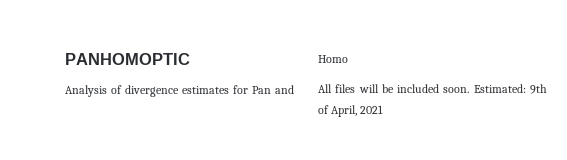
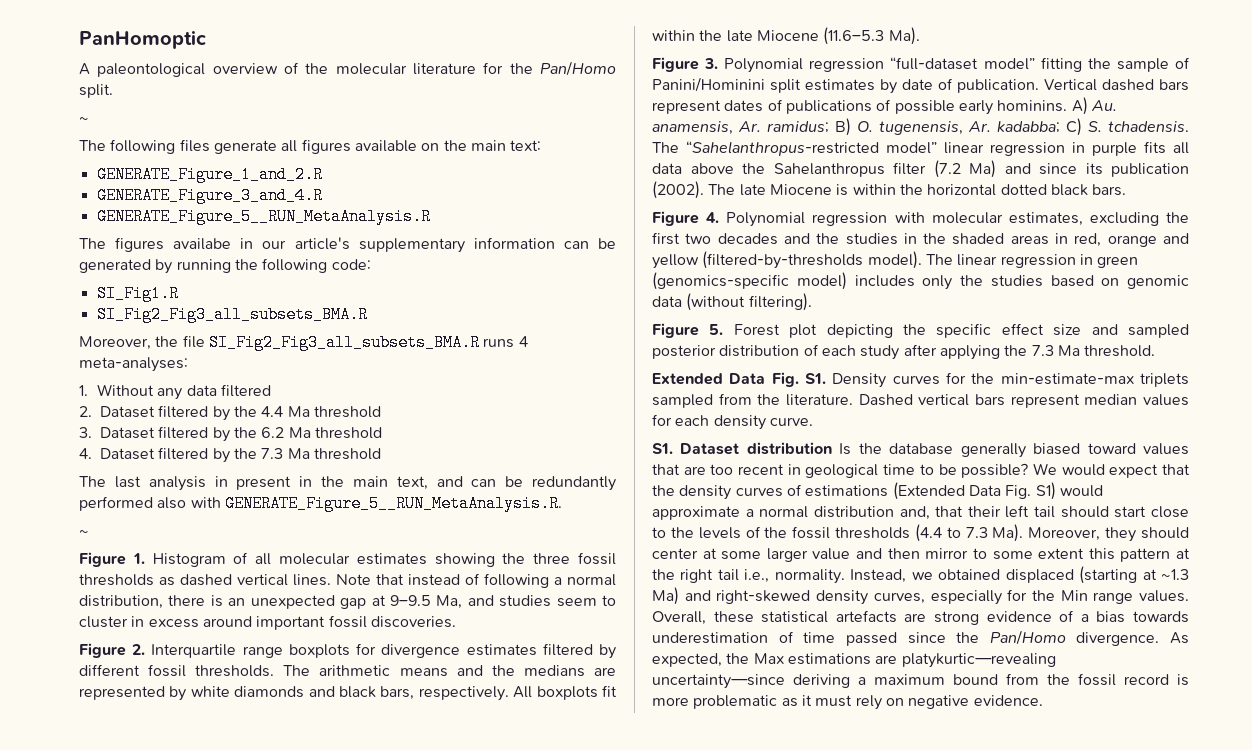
[65,53,190,65] [65,85,294,97] [318,55,348,63] [318,84,547,94] [318,105,384,117] PANHOMOPTIC // Analysis of divergence estimates for Pan and Homo // All files will be included soon. Estimated: 9th of April, 2021 -> [79,30,207,49] [79,61,616,77] [79,84,113,98] [79,117,89,123] [79,139,542,154] [96,166,323,183] [96,187,323,204] [96,208,431,225] [79,237,616,253] [79,258,371,274] [96,285,179,302] [96,306,368,323] [79,334,528,351] [79,357,188,372] [79,384,271,400] [79,405,381,421] [79,426,382,442] [79,447,381,463] [79,476,616,491] [79,495,562,512] [79,530,89,536] [79,552,617,567] [79,573,616,588] [79,595,617,609] [79,615,456,630] [79,643,616,659] [79,664,616,677] [79,685,618,701] [652,27,920,45] [652,57,1190,73] [652,77,1189,94] [652,97,1117,115] [652,118,1189,136] [652,141,1189,156] [652,160,1189,178] [652,181,1127,199] [652,211,1189,227] [652,232,1190,247] [652,251,1139,269] [652,272,1189,290] [652,293,812,311] [652,323,1189,338] [652,344,1156,360] [652,372,1189,388] [652,393,1189,408] [652,414,813,430] [652,442,1189,458] [652,463,1190,478] [652,482,1103,500] [652,505,1189,520] [652,524,1190,542] [652,548,1191,562] [652,566,1189,584] [652,587,1189,605] [652,610,1189,625] [652,630,1189,646] [652,653,1056,668] [652,673,1189,689] [652,695,1043,710] PanHomoptic // A paleontological overview of the molecular literature for the Pan/Homo split. // ~ // The following files generate all figures available on the main text: // GENERATE_Figure_1_and_2.R // GENERATE_Figure_3_and_4.R // GENERATE_Figure_5__RUN_MetaAnalysis.R // The figures availabe in our article's supplementary information can be generated by running the following code: // SI_Fig1.R // SI_Fig2_Fig3_all_subsets_BMA.R // Moreover, the file SI_Fig2_Fig3_all_subsets_BMA.R runs 4 meta-analyses: // 1. Without any data filtered // 2. Dataset filtered by the 4.4 Ma threshold // 3. Dataset filtered by the 6.2 Ma threshold // 4. Dataset filtered by the 7.3 Ma threshold // The last analysis in present in the main text, and can be redundantly performed also with GENERATE_Figure_5__RUN_MetaAnalysis.R. // ~ // Figure 1. Histogram of all molecular estimates showing the three fossil thresholds as dashed vertical lines. Note that instead of following a normal distribution, there is an unexpected gap at 9–9.5 Ma, and studies seem to cluster in excess around important fossil discoveries. // Figure 2. Interquartile range boxplots for divergence estimates filtered by different fossil thresholds. The arithmetic means and the medians are represented by white diamonds and black bars, respectively. All boxplots fit within the late Miocene (11.6–5.3 Ma). // Figure 3. Polynomial regression “full-dataset model” fitting the sample of Panini/Hominini split estimates by date of publication. Vertical dashed bars represent dates of publications of possible early hominins. A) Au. anamensis, Ar. ramidus; B) O. tugenensis, Ar. kadabba; C) S. tchadensis. The “Sahelanthropus-restricted model” linear regression in purple fits all data above the Sahelanthropus filter (7.2 Ma) and since its publication (2002). The late Miocene is within the horizontal dotted black bars. // Figure 4. Polynomial regression with molecular estimates, excluding the first two decades and the studies in the shaded areas in red, orange and yellow (filtered-by-thresholds model). The linear regression in green (genomics-specific model) includes only the studies based on genomic data (without filtering). // Figure 5. Forest plot depicting the specific effect size and sampled posterior distribution of each study after applying the 7.3 Ma threshold. // Extended Data Fig. S1. Density curves for the min-estimate-max triplets sampled from the literature. Dashed vertical bars represent median values for each density curve. // S1. Dataset distribution Is the database generally biased toward values that are too recent in geological time to be possible? We would expect that the density curves of estimations (Extended Data Fig. S1) would approximate a normal distribution and, that their left tail should start close to the levels of the fossil thresholds (4.4 to 7.3 Ma). Moreover, they should center at some larger value and then mirror to some extent this pattern at the right tail i.e., normality. Instead, we obtained displaced (starting at ~1.3 Ma) and right-skewed density curves, especially for the Min range values. Overall, these statistical artefacts are strong evidence of a bias towards underestimation of time passed since the Pan/Homo divergence. As expected, the Max estimations are platykurtic—revealing uncertainty—since deriving a maximum bound from the fossil record is more problematic as it must rely on negative evidence.

